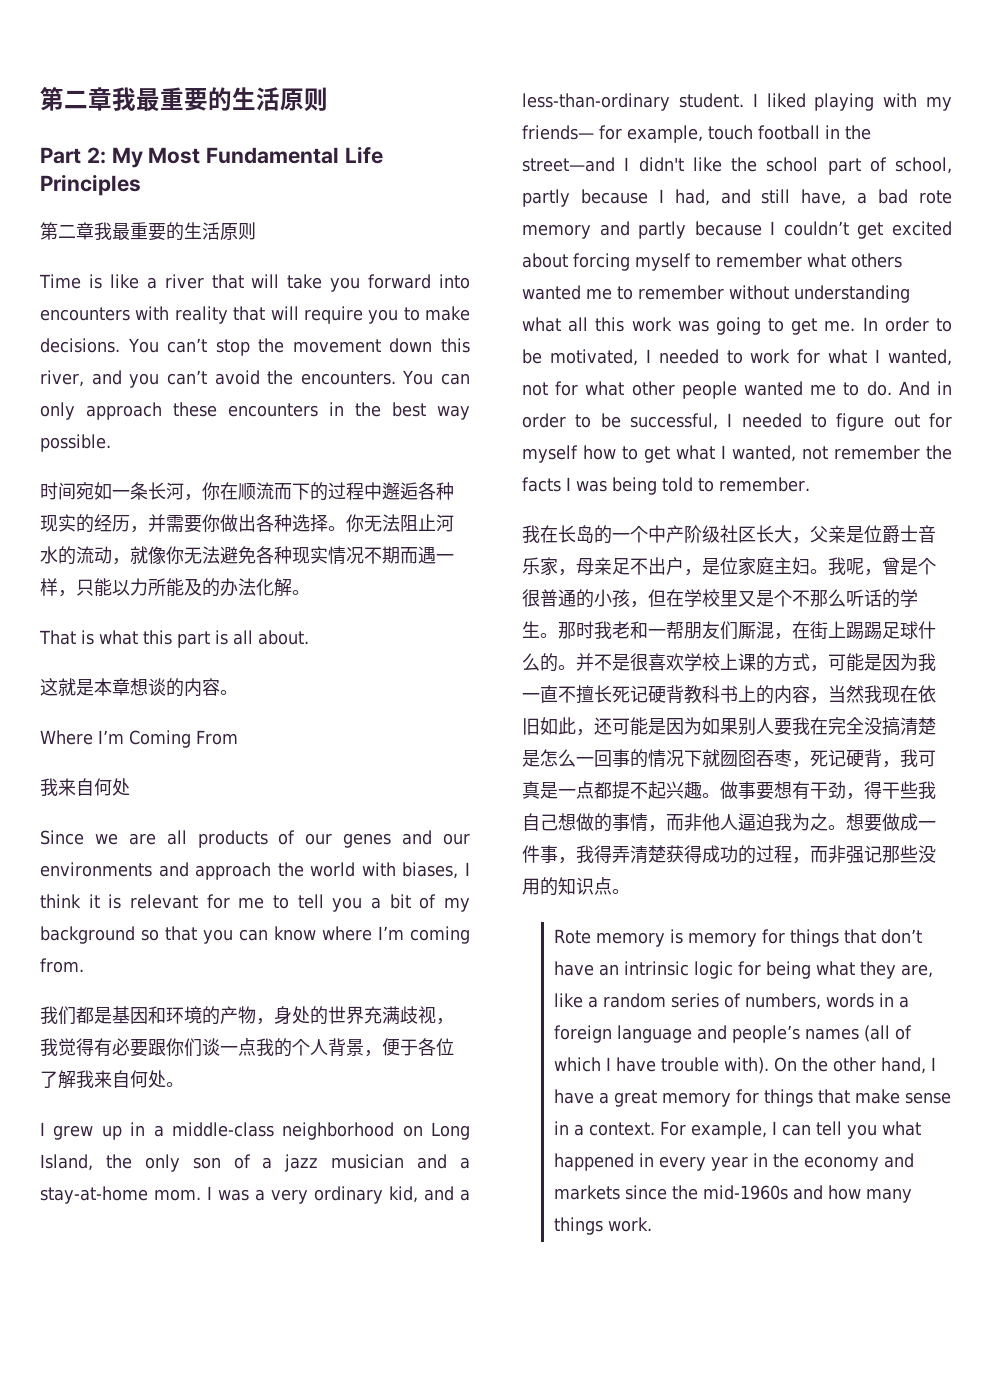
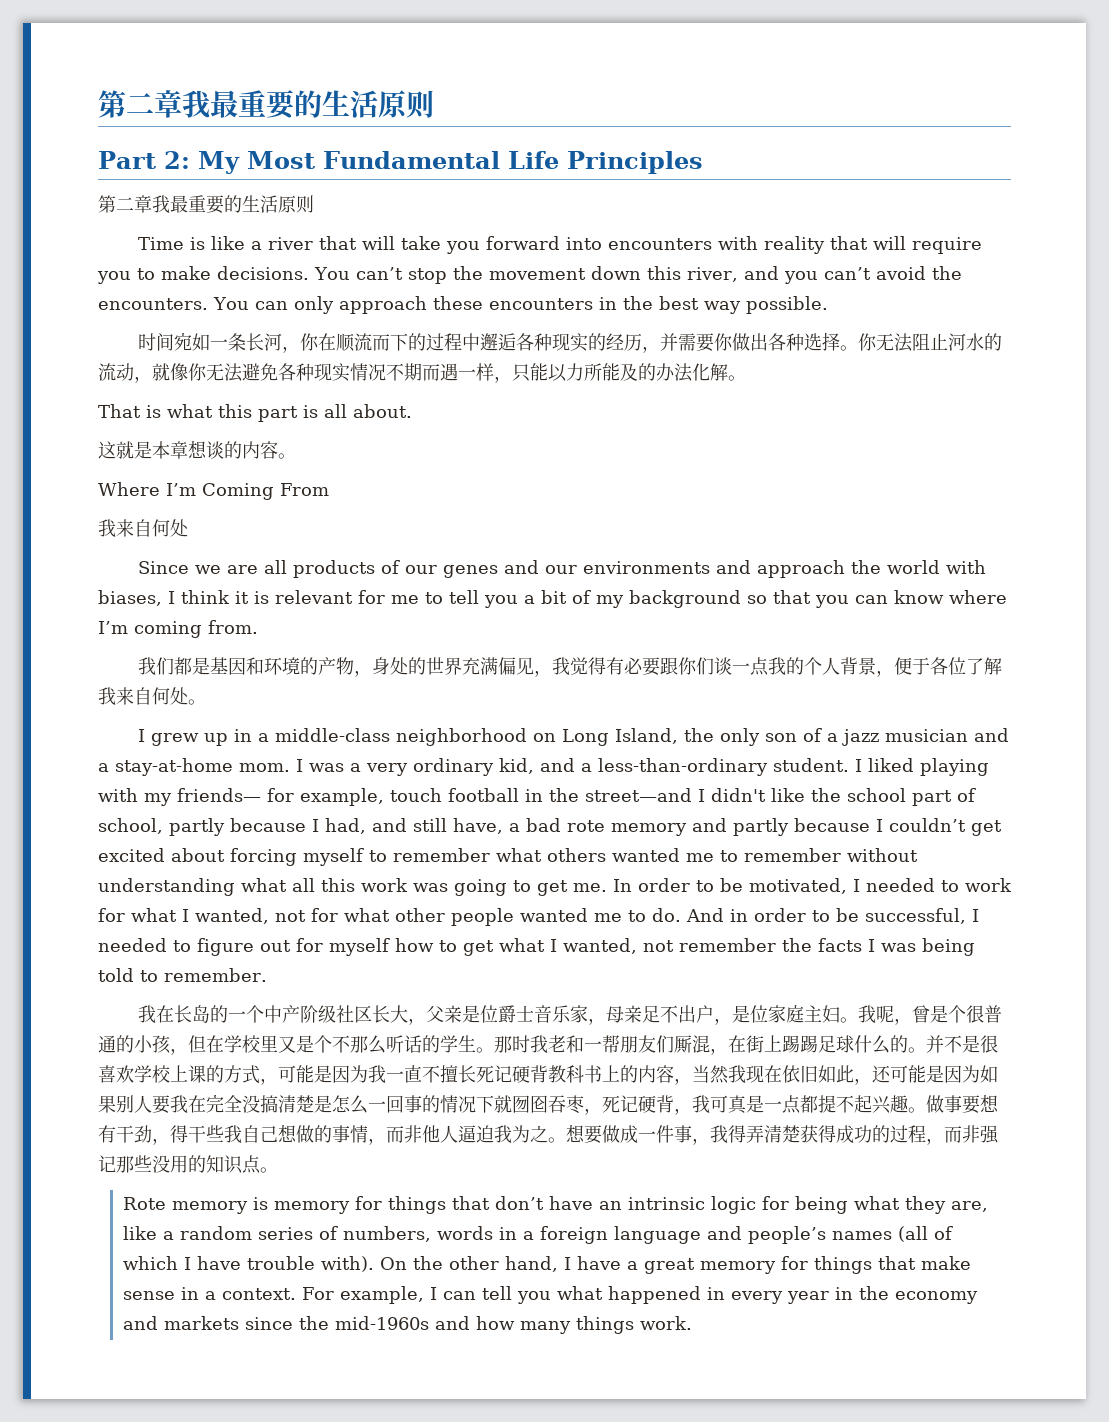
[400,1006,436,1024] 歧视 -> [497,657,534,675] 偏见

